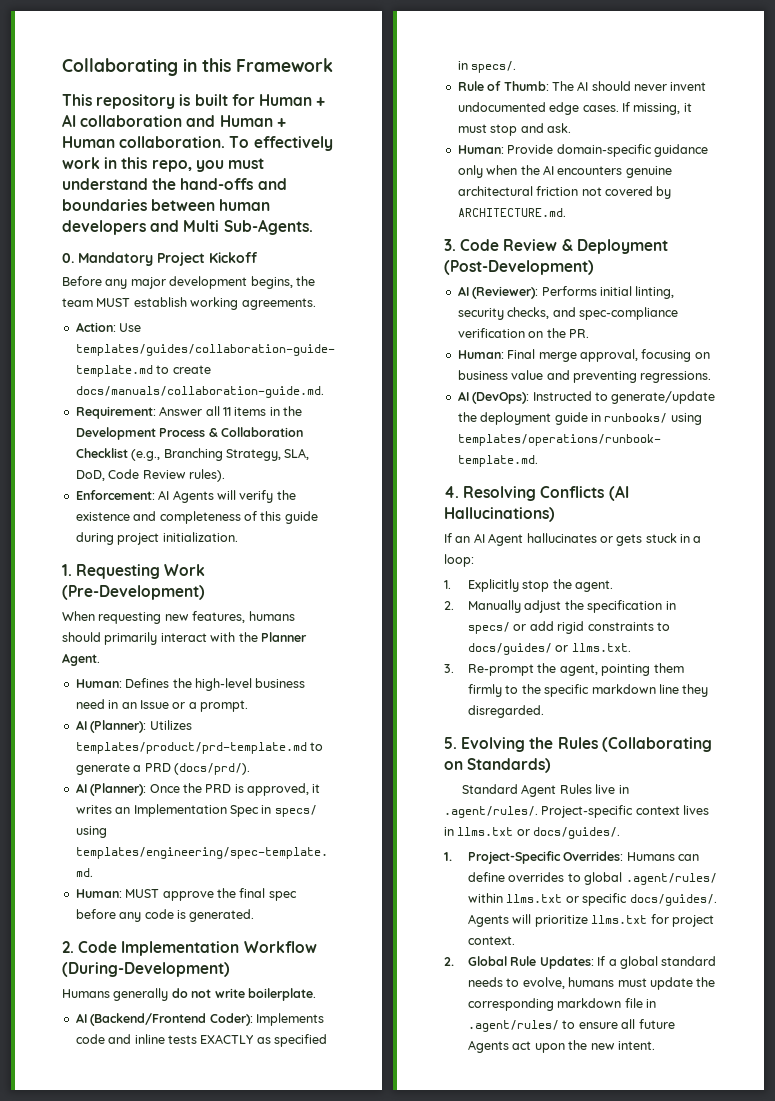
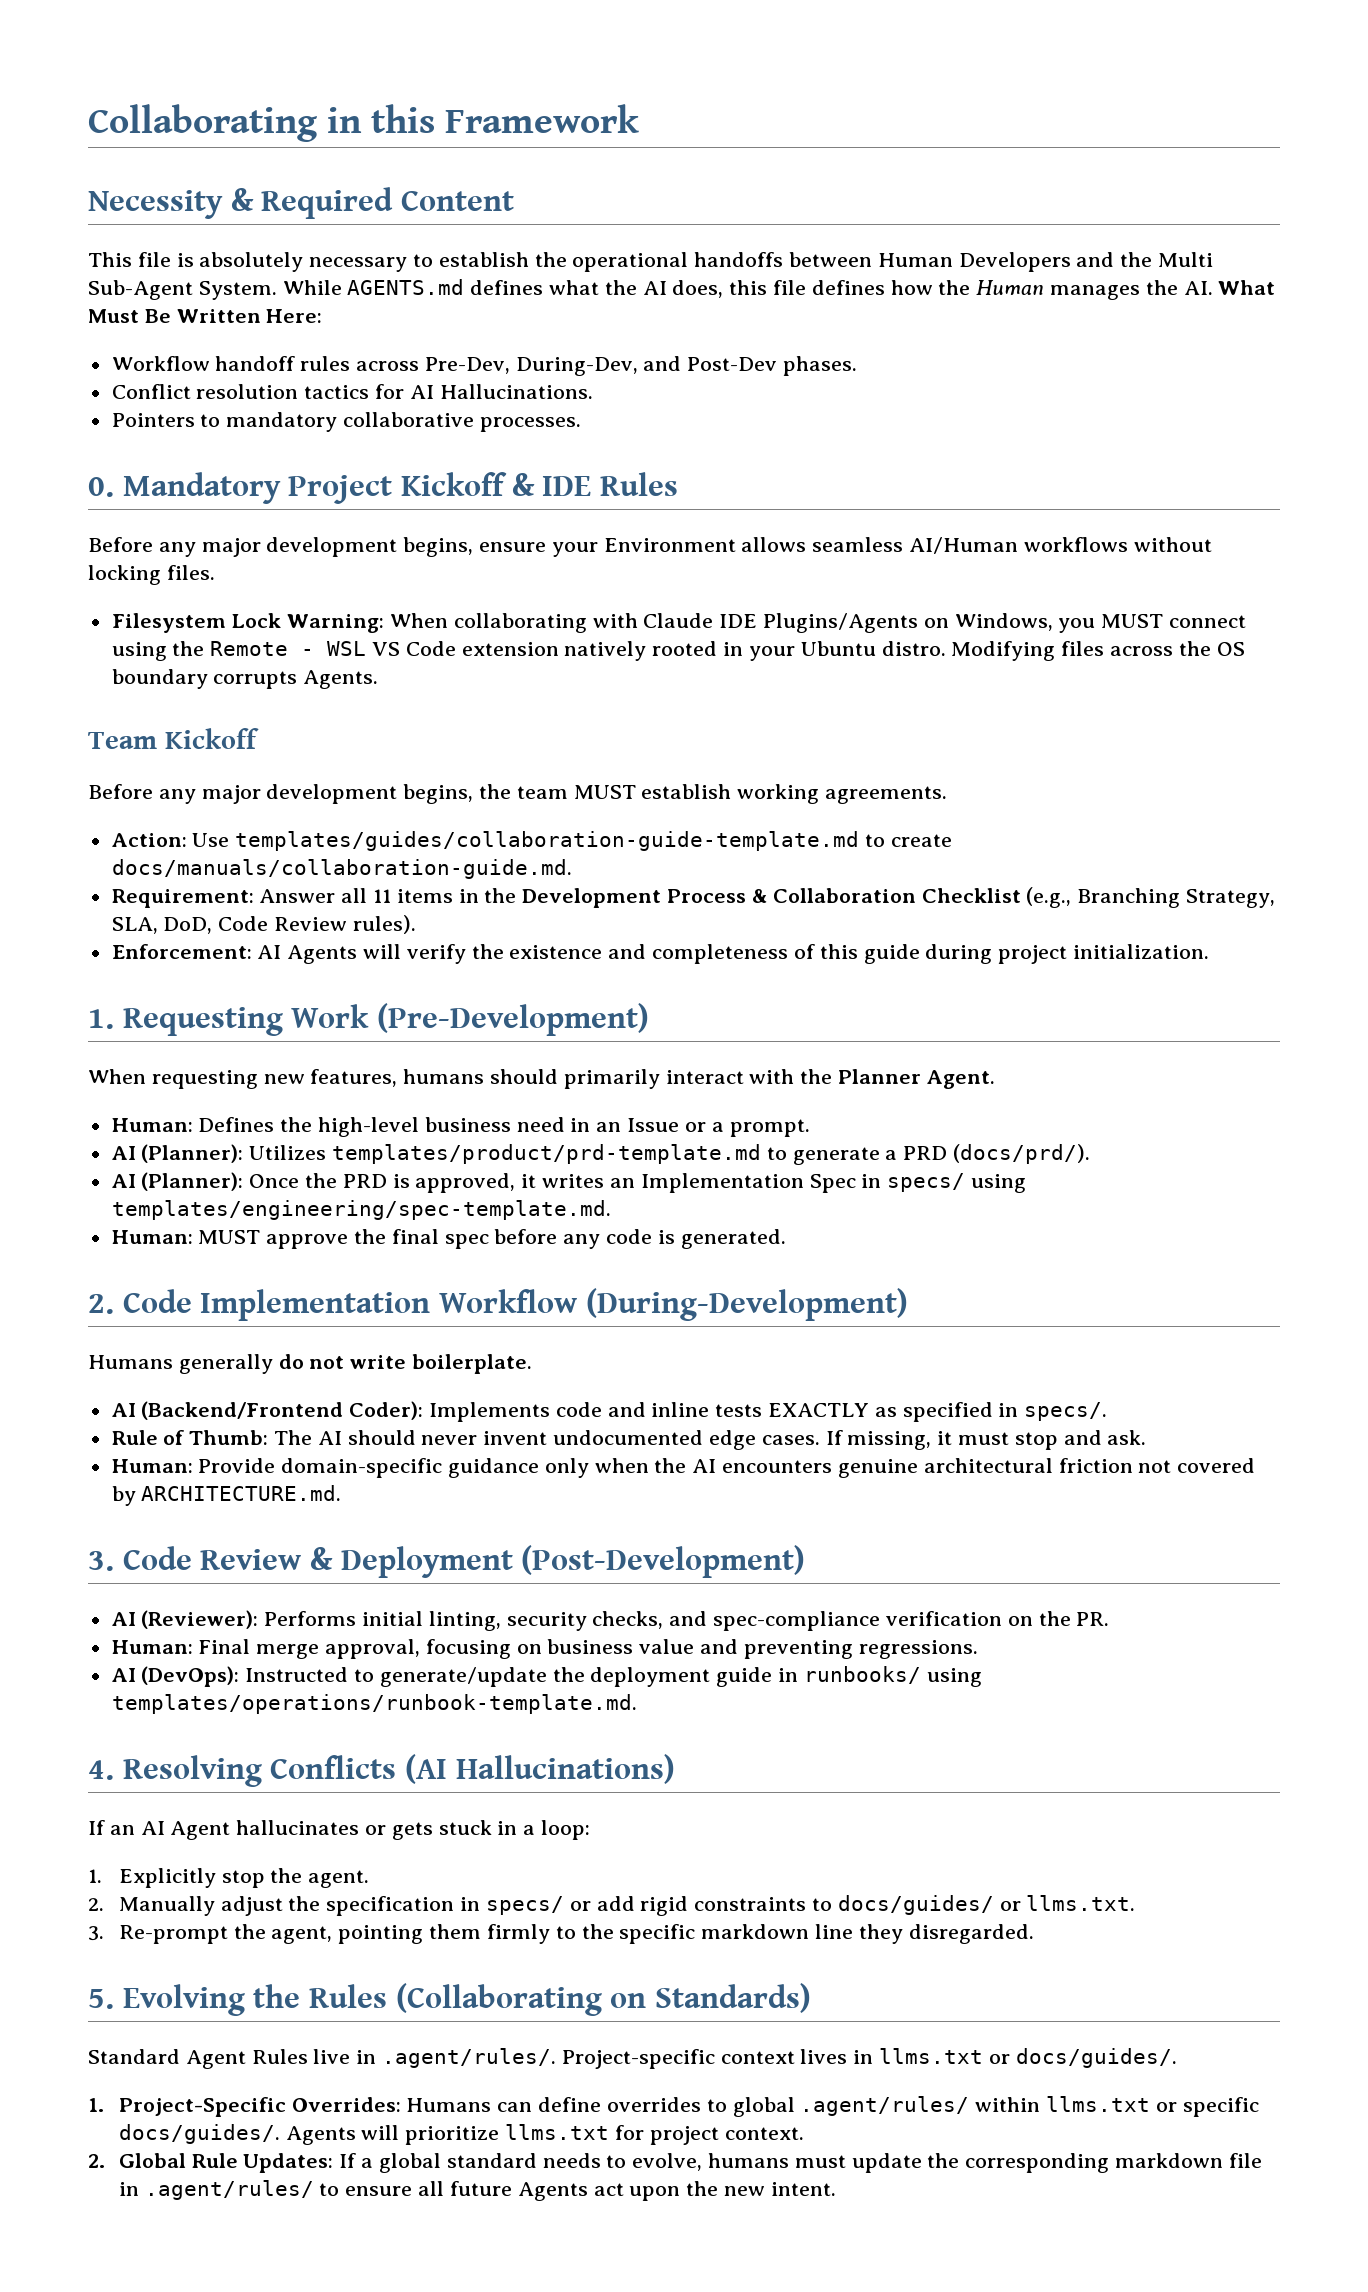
[62,94,326,109] [62,114,286,127] [62,136,333,151] [62,157,264,172] [62,178,287,190] [62,199,271,211] [62,219,313,235] [62,252,205,266] This repository is built for Human + AI collaboration and Human + Human collaboration. To effectively work in this repo, you must understand the hand-offs and boundaries between human developers and Multi Sub-Agents. // 0. Mandatory Project -> [88,187,514,219] [88,252,1214,272] [88,279,1276,300] [88,309,323,323] [111,356,858,376] [111,384,593,399] [111,412,581,432] [88,472,678,504] [88,537,1212,557] [88,565,215,585] [111,613,1247,633] [111,641,1245,661] [111,669,379,689] [88,732,157,749] Necessity & Required Content // This file is absolutely necessary to establish the operational handoffs between Human Developers and the Multi Sub-Agent System. While AGENTS.md defines what the AI does, this file defines how the Human manages the AI. What Must Be Written Here: // Workflow handoff rules across Pre-Dev, During-Dev, and Post-Dev phases. // Conflict resolution tactics for AI Hallucinations. // Pointers to mandatory collaborative processes. // 0. Mandatory Project Kickoff & IDE Rules // Before any major development begins, ensure your Environment allows seamless AI/Human workflows without locking files. // Filesystem Lock Warning: When collaborating with Claude IDE Plugins/Agents on Windows, you MUST connect using the Remote - WSL VS Code extension natively rooted in your Ubuntu distro. Modifying files across the OS boundary corrupts Agents. // Team

